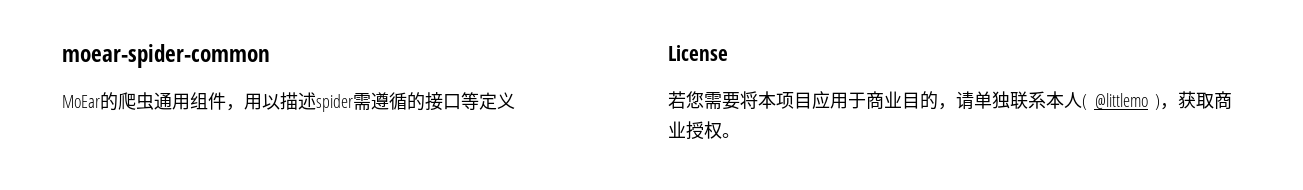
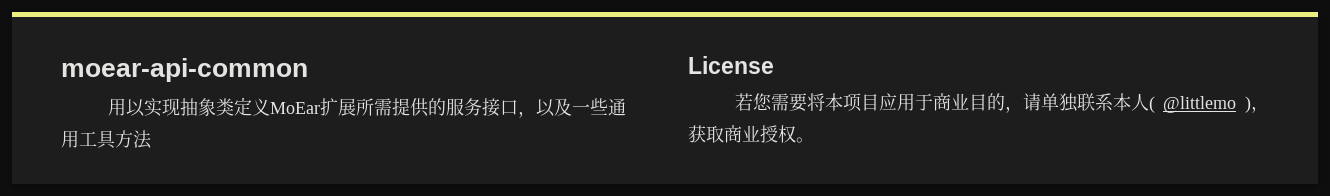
[62,44,270,68] [62,92,515,112] moear-spider-common // MoEar的爬虫通用组件，用以描述spider需遵循的接口等定义 -> [61,58,308,82] [107,97,626,118] [61,130,152,149] moear-api-common // 用以实现抽象类定义MoEar扩展所需提供的服务接口，以及一些通用工具方法

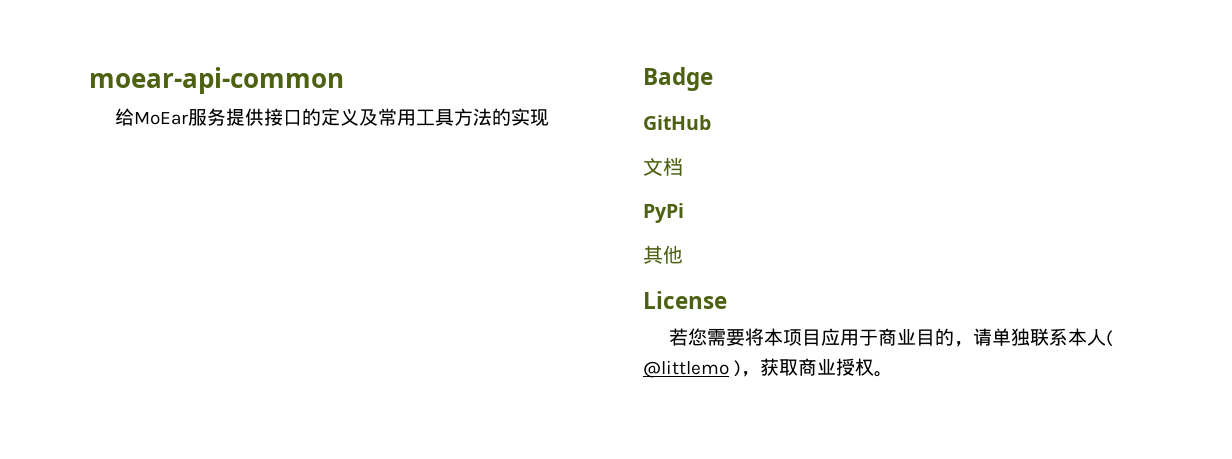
[107,97,626,118] [61,130,152,149] 用以实现抽象类定义MoEar扩展所需提供的服务接口，以及一些通用工具方法 -> [115,108,550,126] [643,67,713,91] [643,115,711,130] [643,157,683,176] [643,203,684,223] [643,245,683,264] 给MoEar服务提供接口的定义及常用工具方法的实现 // Badge // GitHub // 文档 // PyPi // 其他

